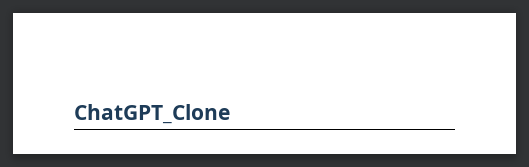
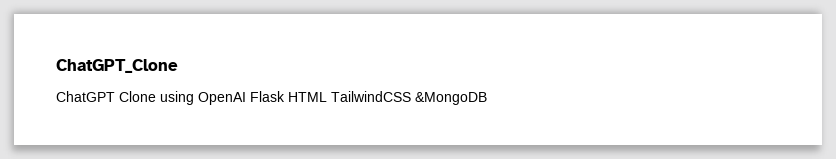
(230, 114) none -> [56,91,487,105] // ChatGPT Clone using OpenAI Flask HTML TailwindCSS &MongoDB

